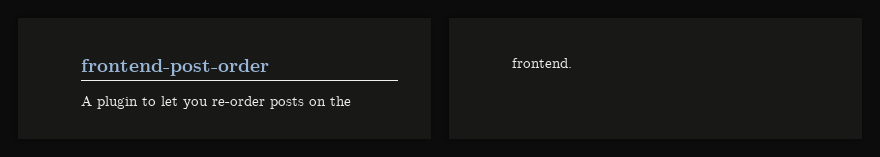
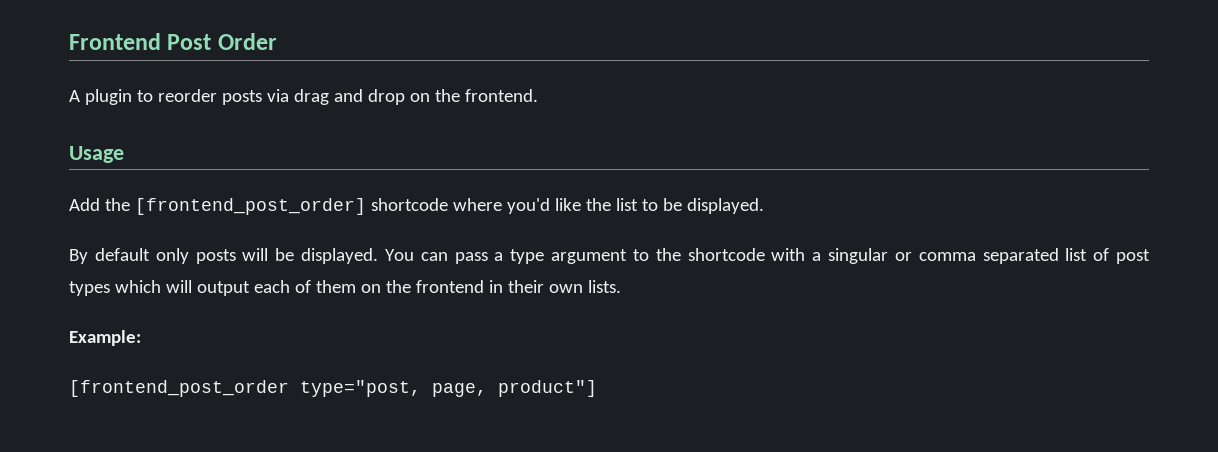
[81,59,269,76] frontend-post-order -> [69,33,277,50] Frontend Post Order
[161,96,351,109] [512,58,572,68] let you re-order posts on the frontend. -> [157,89,538,105] [69,146,124,163] [69,198,764,215] [69,248,1150,264] [69,280,621,296] [69,330,141,346] [69,380,597,397] reorder posts via drag and drop on the frontend. // Usage // Add the [frontend_post_order] shortcode where you'd like the list to be displayed. // By default only posts will be displayed. You can pass a type argument to the shortcode with a singular or comma separated list of post types which will output each of them on the frontend in their own lists. // Example: // [frontend_post_order type="post, page, product"]

